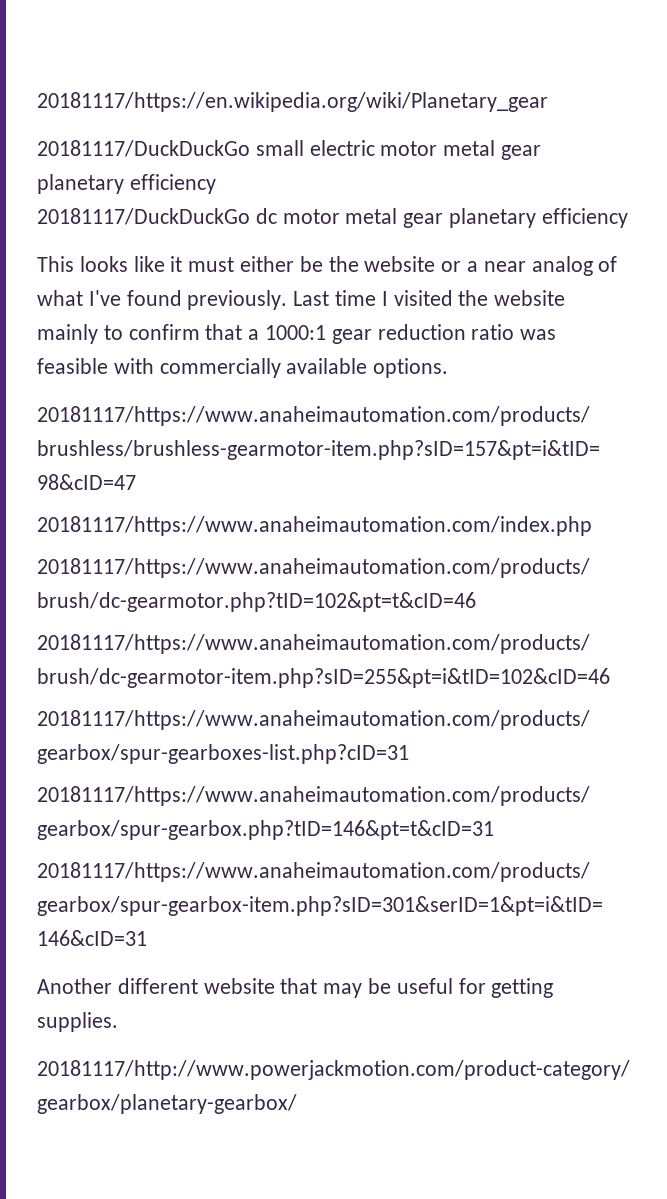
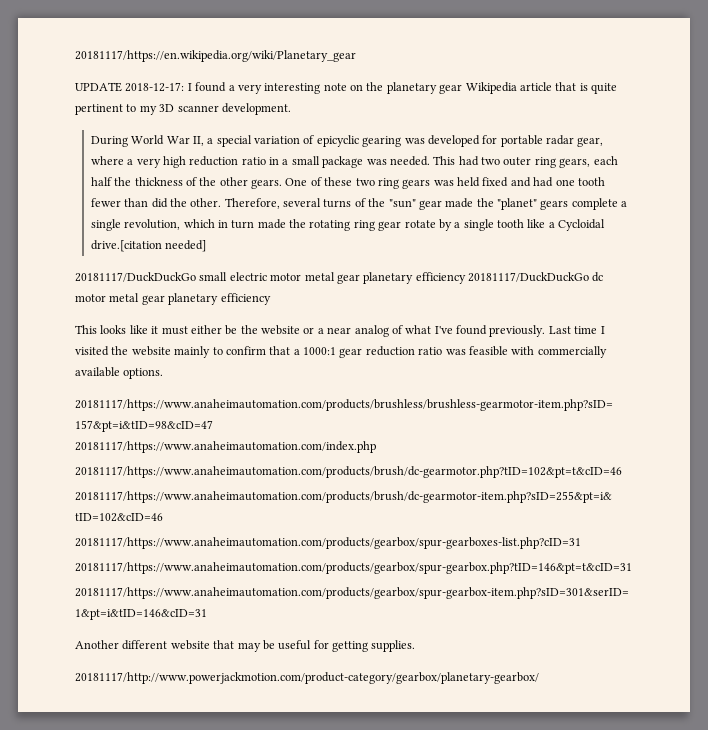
(548, 102) none -> [75,82,617,94] [75,103,291,115] [90,135,604,147] [90,156,618,168] [90,177,605,189] [90,198,628,210] [90,219,606,231] [90,240,207,252] // UPDATE 2018-12-17: I found a very interesting note on the planetary gear Wikipedia article that is quite pertinent to my 3D scanner development. // During World War II, a special variation of epicyclic gearing was developed for portable radar gear, where a very high reduction ratio in a small package was needed. This had two outer ring gears, each half the thickness of the other gears. One of these two ring gears was held fixed and had one tooth fewer than did the other. Therefore, several turns of the "sun" gear made the "planet" gears complete a single revolution, which in turn made the rotating ring gear rotate by a single tooth like a Cycloidal drive.[citation needed]
(216, 184) // -> (466, 278) none

